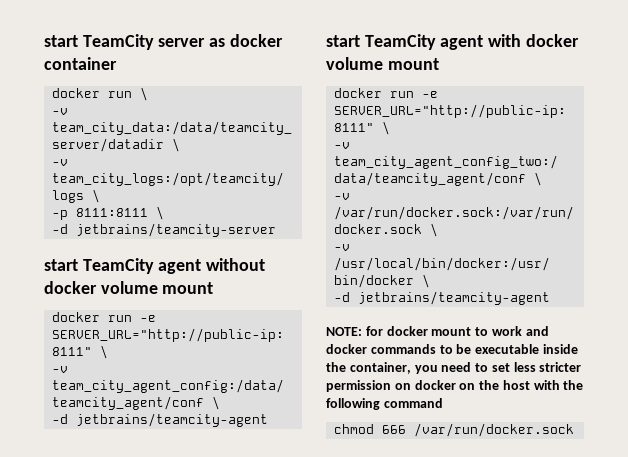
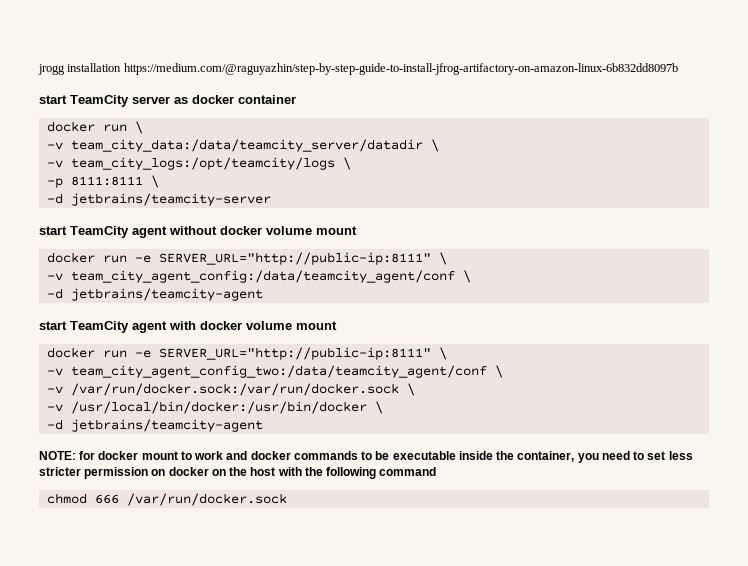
(44, 41) none -> [38,63,678,75] jrogg installation https://medium.com/@raguyazhin/step-by-step-guide-to-install-jfrog-artifactory-on-amazon-linux-6b832dd8097b //

